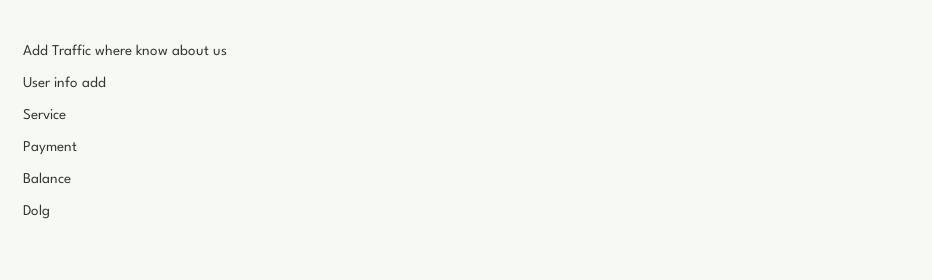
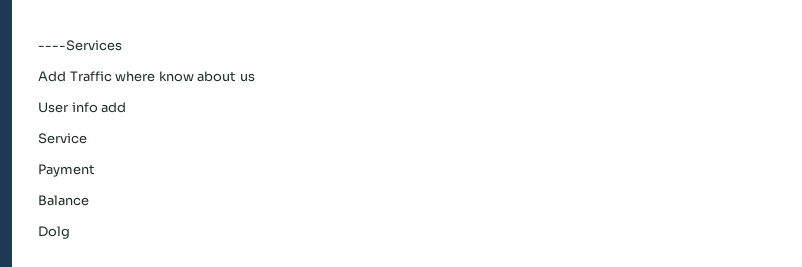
(23, 50) none -> [38,40,122,51] ----Services //

